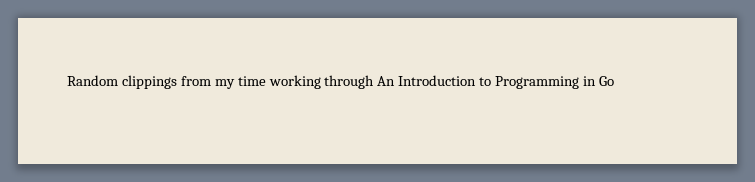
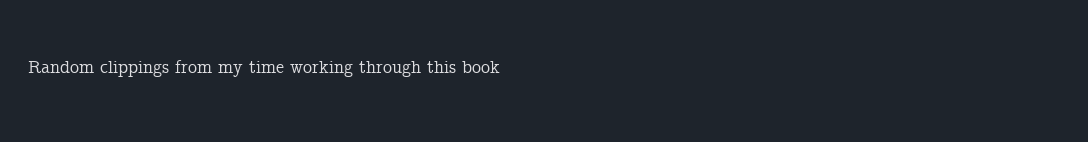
[377,75,614,89] An Introduction to Programming in Go -> [427,61,500,73] this book

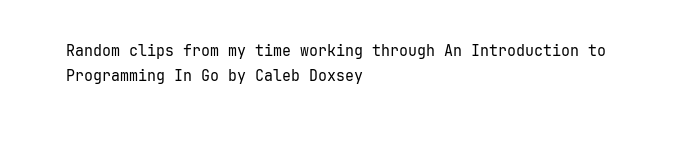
[100,61,169,77] clippings -> [129,43,174,59] clips
[427,61,500,73] this book -> [444,43,606,56] [66,68,363,84] An Introduction to Programming In Go by Caleb Doxsey

